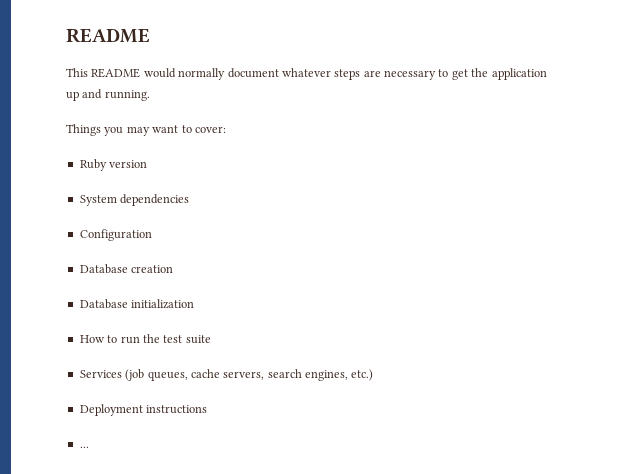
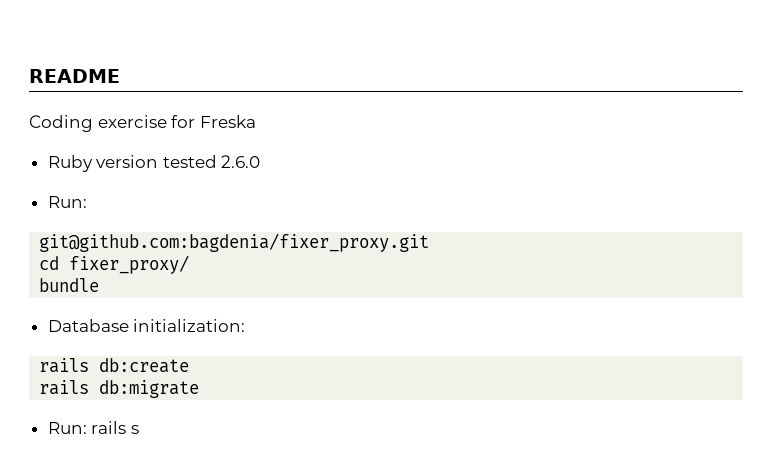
[66,68,547,80] [66,89,150,101] [66,124,226,136] [79,159,148,171] [79,194,190,206] [79,229,152,241] [79,264,174,274] [79,299,195,309] [79,334,211,344] [79,369,374,381] [79,404,208,416] [79,446,89,448] This README would normally document whatever steps are necessary to get the application up and running. // Things you may want to cover: // Ruby version // System dependencies // Configuration // Database creation // Database initialization // How to run the test suite // Services (job queues, cache servers, search engines, etc.) // Deployment instructions // ... -> [29,115,256,132] [47,155,261,172] [47,196,87,208] [39,233,430,252] [39,255,190,274] [39,278,100,292] [47,319,246,332] [39,358,190,373] [39,380,200,398] [47,421,139,434] Coding exercise for Freska // Ruby version tested 2.6.0 // Run: // git@github.com:bagdenia/fixer_proxy.git // cd fixer_proxy/ // bundle // Database initialization: // rails db:create // rails db:migrate // Run: rails s

